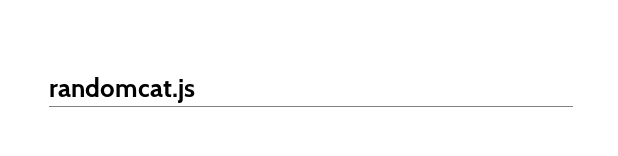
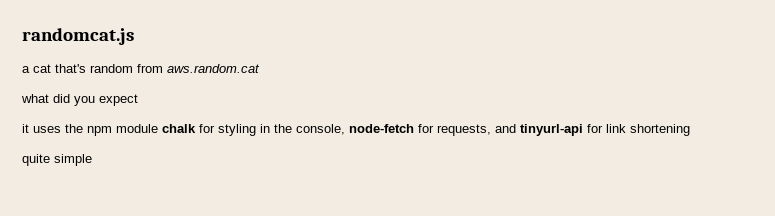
(195, 90) none -> [22,64,260,73] [21,94,138,106] [22,124,690,136] [22,154,92,166] // a cat that's random from aws.random.cat // what did you expect // it uses the npm module chalk for styling in the console, node-fetch for requests, and tinyurl-api for link shortening // quite simple

